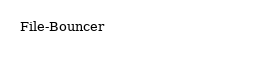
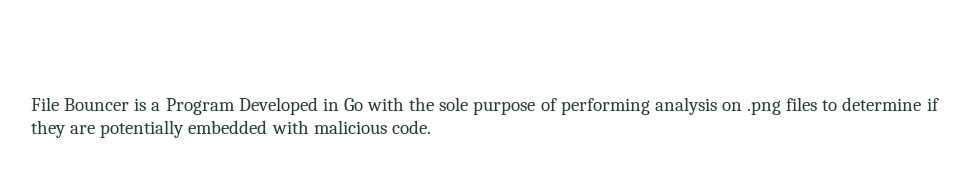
[20,21,105,31] File-Bouncer -> [31,97,939,115] [31,120,431,138] File Bouncer is a Program Developed in Go with the sole purpose of performing analysis on .png files to determine if they are potentially embedded with malicious code.

